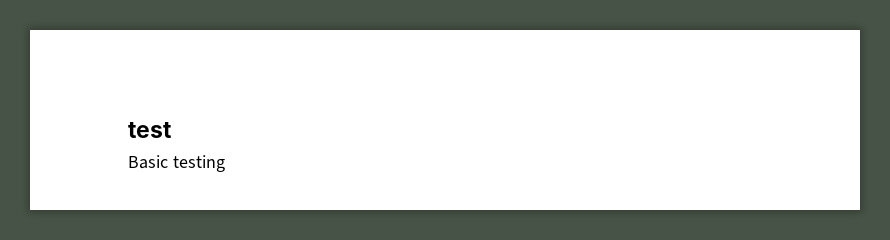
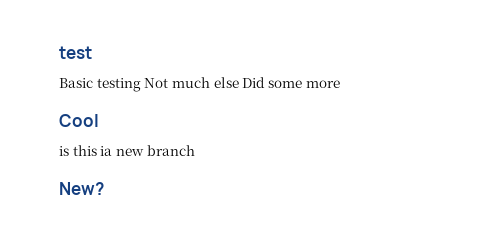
(225, 163) none -> [144,77,340,88] [59,114,99,127] [59,145,195,156] [59,182,104,195] Not much else Did some more // Cool // is this ia new branch // New?

